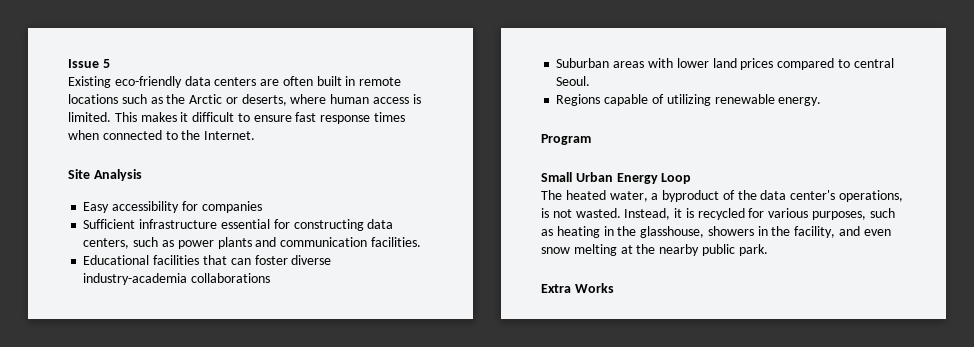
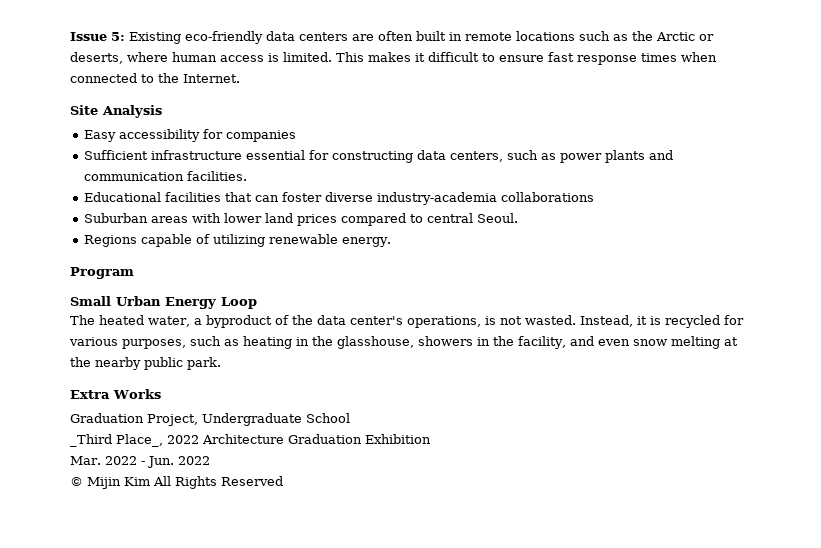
[102,59,110,68] 5 // -> [111,32,125,41] 5:
(614, 288) none -> [70,413,350,426] [70,434,431,447] [70,456,210,468] [70,476,283,489] // Graduation Project, Undergraduate School // _Third Place_, 2022 Architecture Graduation Exhibition // Mar. 2022 - Jun. 2022 // © Mijin Kim All Rights Reserved

